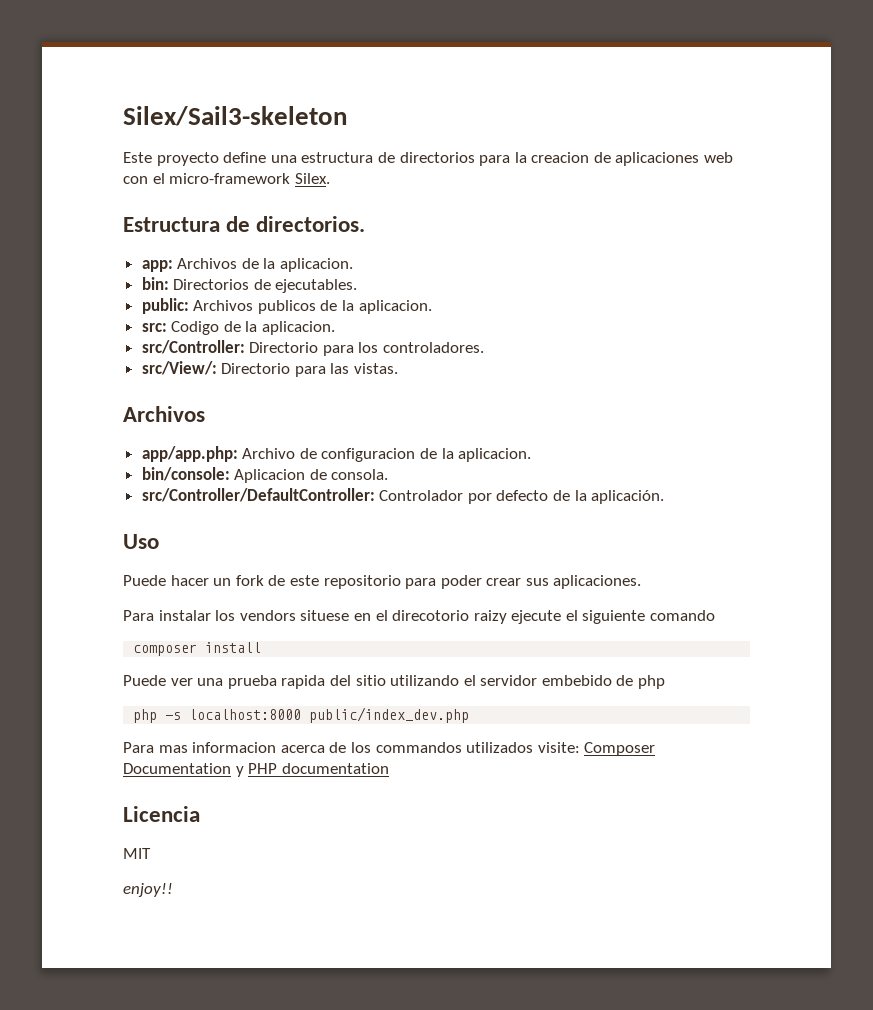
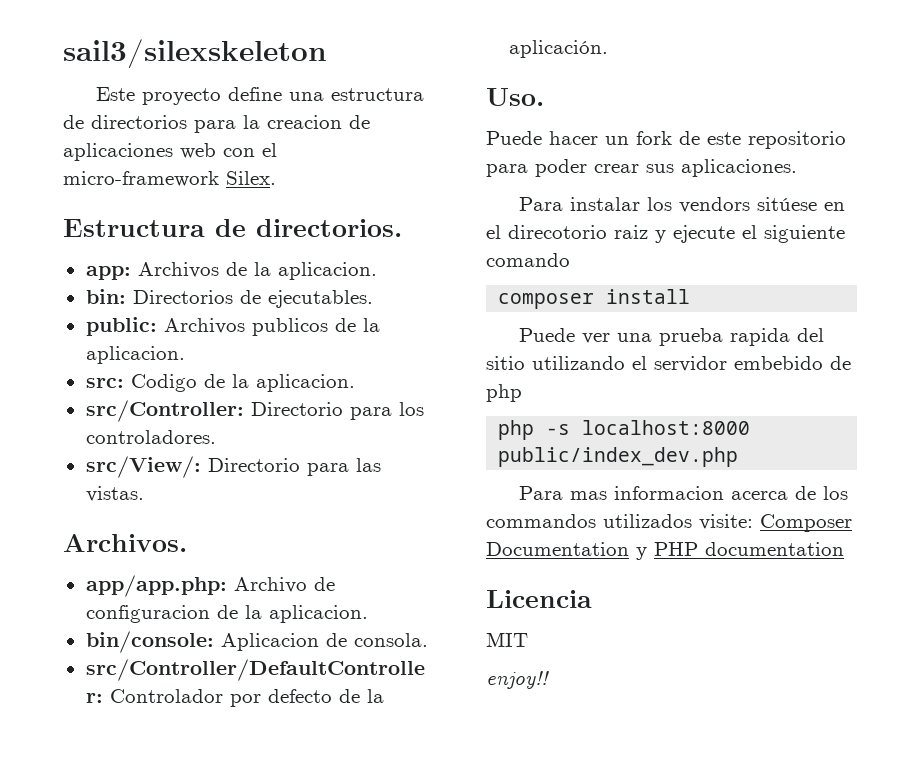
[123,106,347,126] Silex/Sail3-skeleton -> [63,39,327,69] sail3/silexskeleton
[123,406,205,422] Archivos -> [63,534,187,552] Archivos.
[123,534,159,549] Uso -> [486,88,544,106] Uso.
[300,610,350,621] situese -> [757,197,818,211] sitúese
[473,610,507,624] raizy -> [614,225,666,243] raiz y

